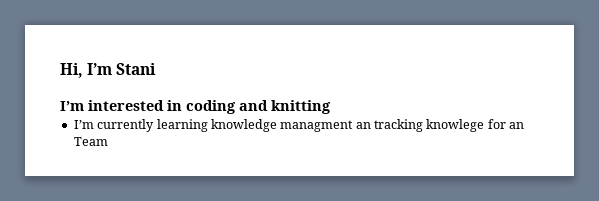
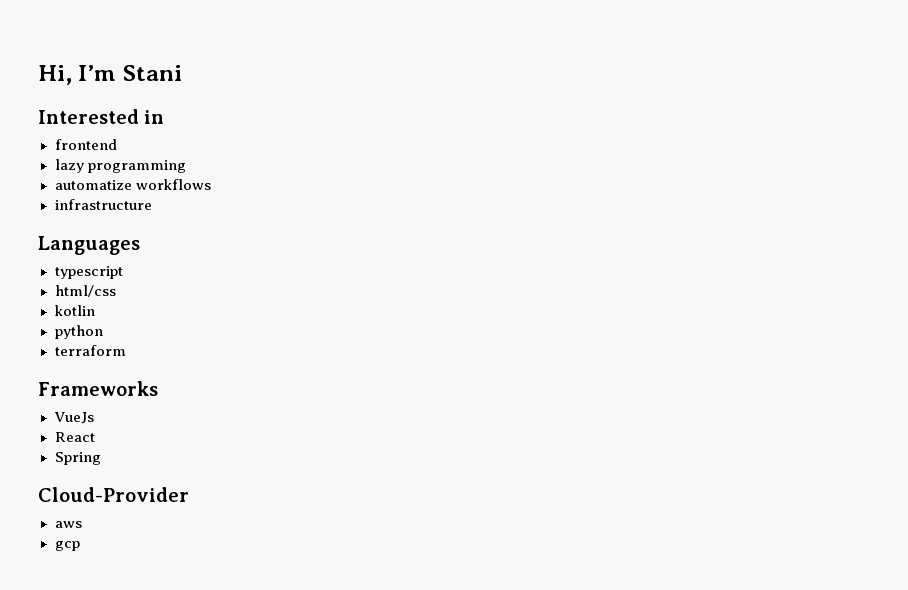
[60,100,164,111] I’m interested -> [38,109,139,124] Interested
[186,100,331,114] [73,119,525,132] [73,137,108,146] coding and knitting // I’m currently learning knowledge managment an tracking knowlege for an Team -> [54,139,117,150] [54,159,186,173] [54,179,211,190] [54,199,152,210] [38,236,140,255] [54,266,123,279] [54,285,116,297] [54,305,95,316] [54,325,103,339] [54,345,126,356] [38,381,158,396] [53,412,94,424] [54,432,95,442] [54,452,101,465] [38,487,189,502] [54,521,82,528] [54,541,80,551] // frontend // lazy programming // automatize workflows // infrastructure // Languages // typescript // html/css // kotlin // python // terraform // Frameworks // VueJs // React // Spring // Cloud-Provider // aws // gcp

